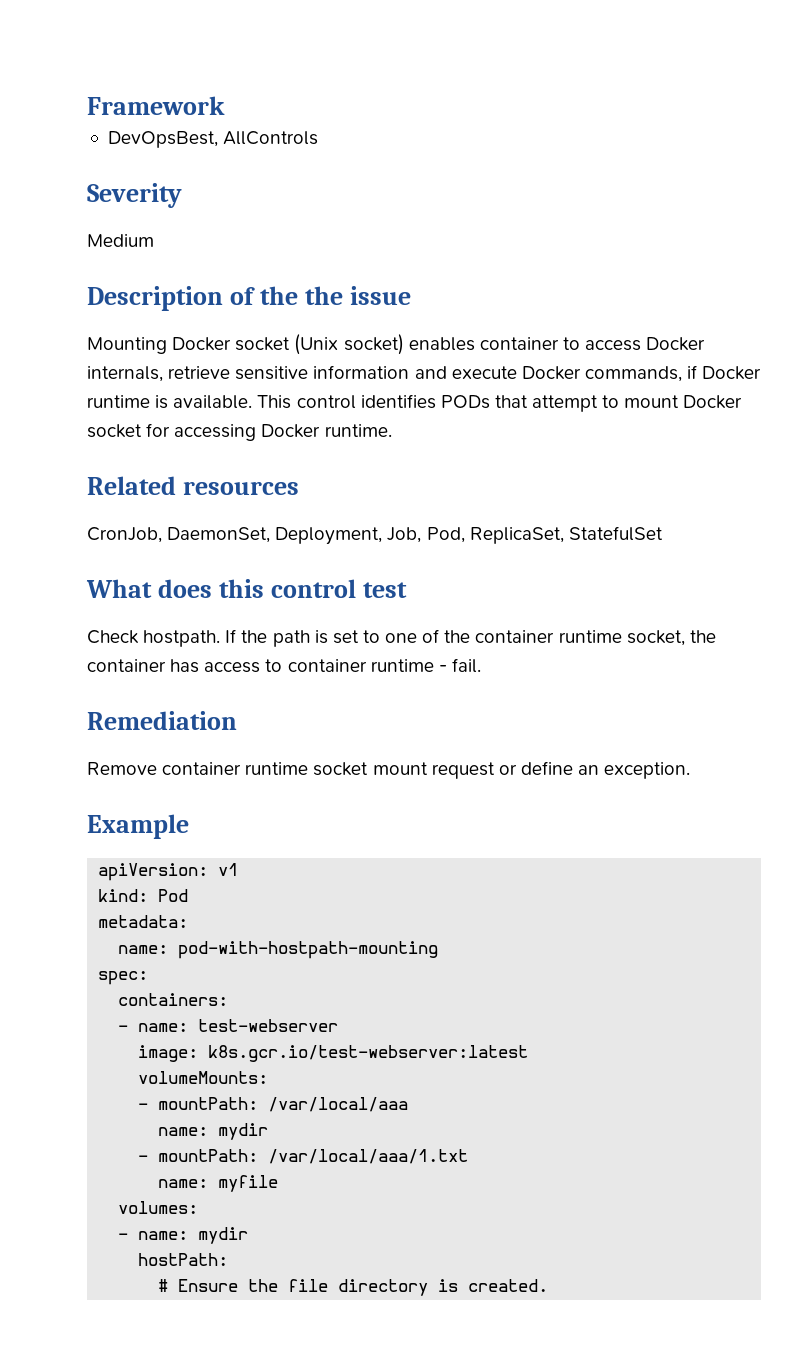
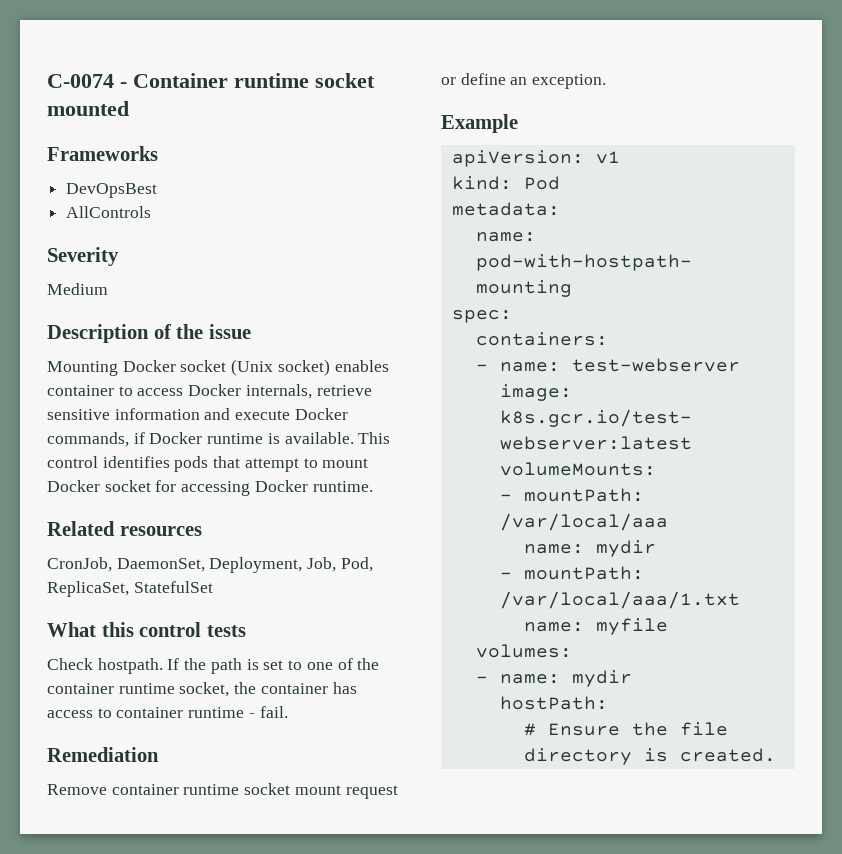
[87,96,225,115] [107,131,218,148] Framework // DevOpsBest, -> [47,73,375,88] [47,101,129,116] [47,146,158,161] [66,183,158,198] C-0074 - Container runtime socket mounted // Frameworks // DevOpsBest //
[304,286,343,305] the -> (204, 331) none
[440,395,490,409] PODs -> [174,456,209,472] pods
[157,579,212,598] does -> (96, 629) none
[362,582,407,598] test -> [206,625,246,637] tests

